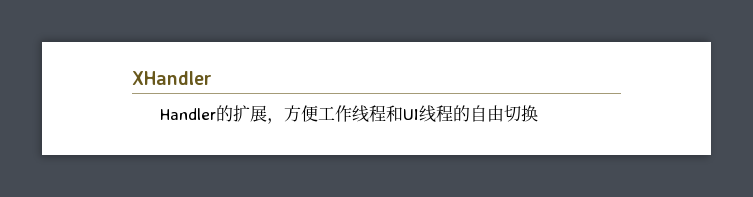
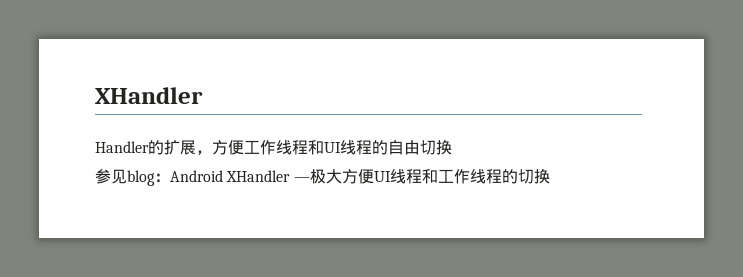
(539, 113) none -> [95,169,550,186] // 参见blog：Android XHandler —极大方便UI线程和工作线程的切换

